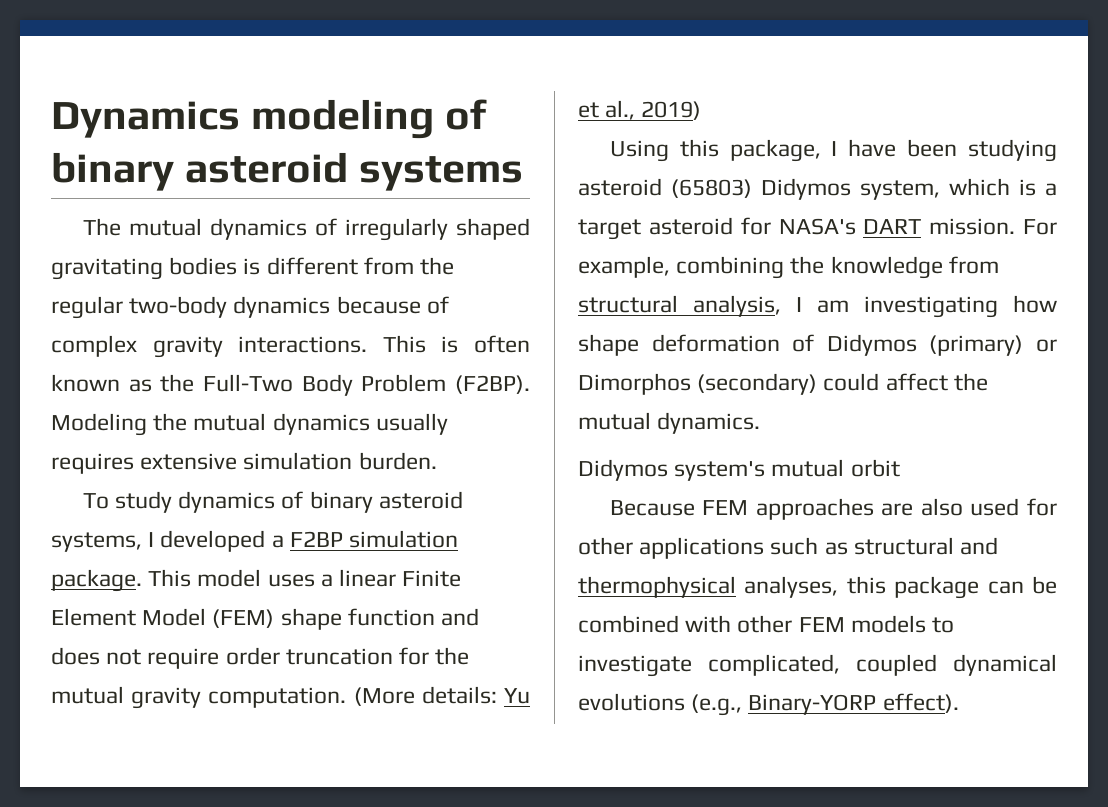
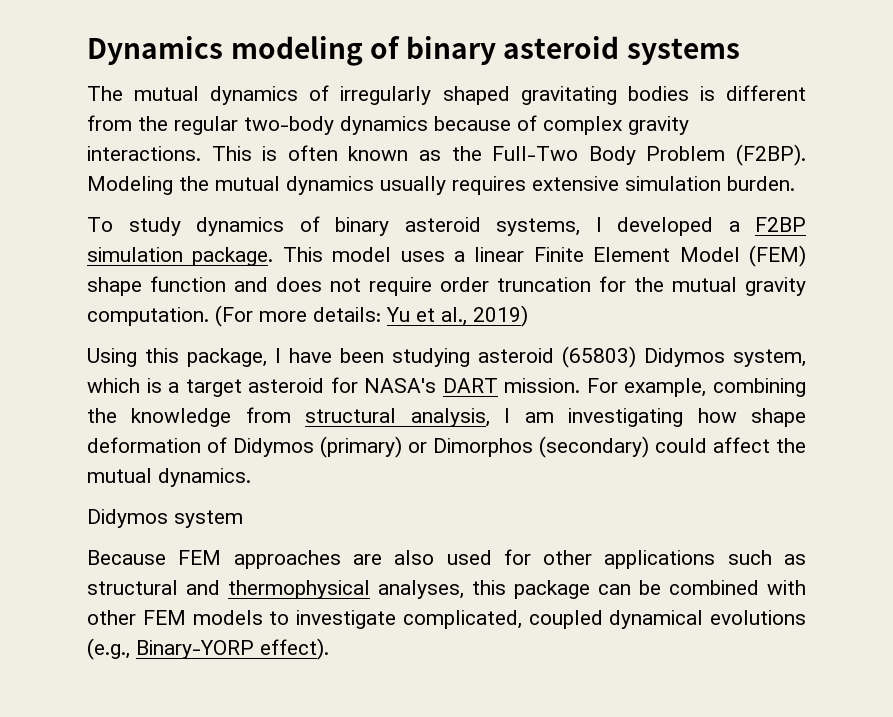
[353,687,415,706] (More -> [215,305,307,327] (For more
[674,459,900,481] system's mutual orbit -> [174,510,243,528] system

